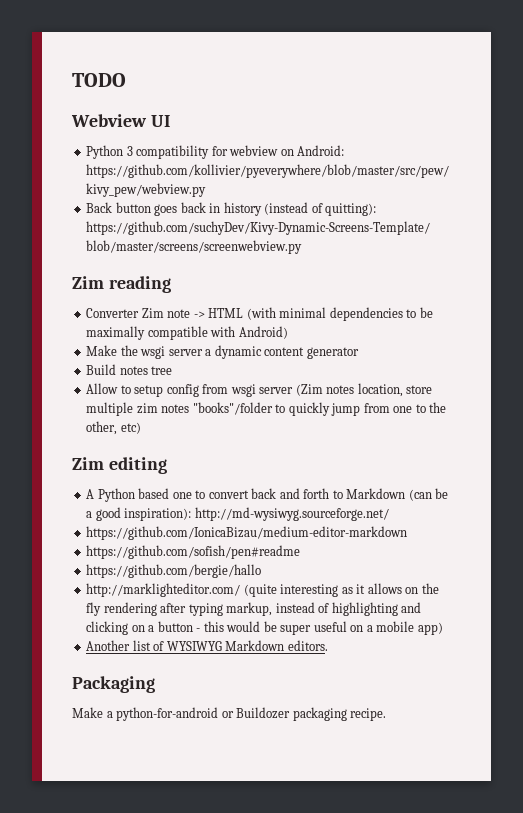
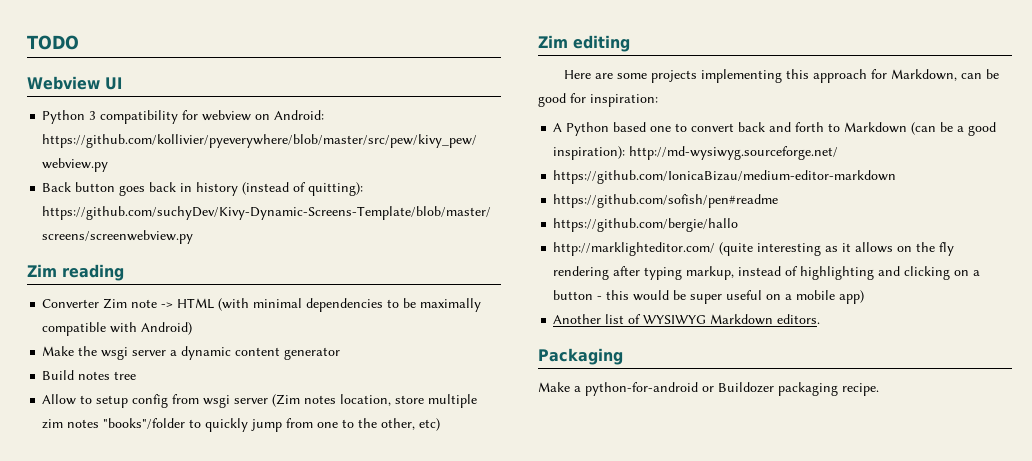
(167, 465) none -> [564,69,1000,83] [538,93,658,107] // Here are some projects implementing this approach for Markdown, can be good for inspiration:

